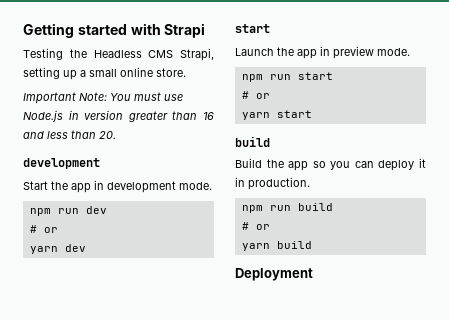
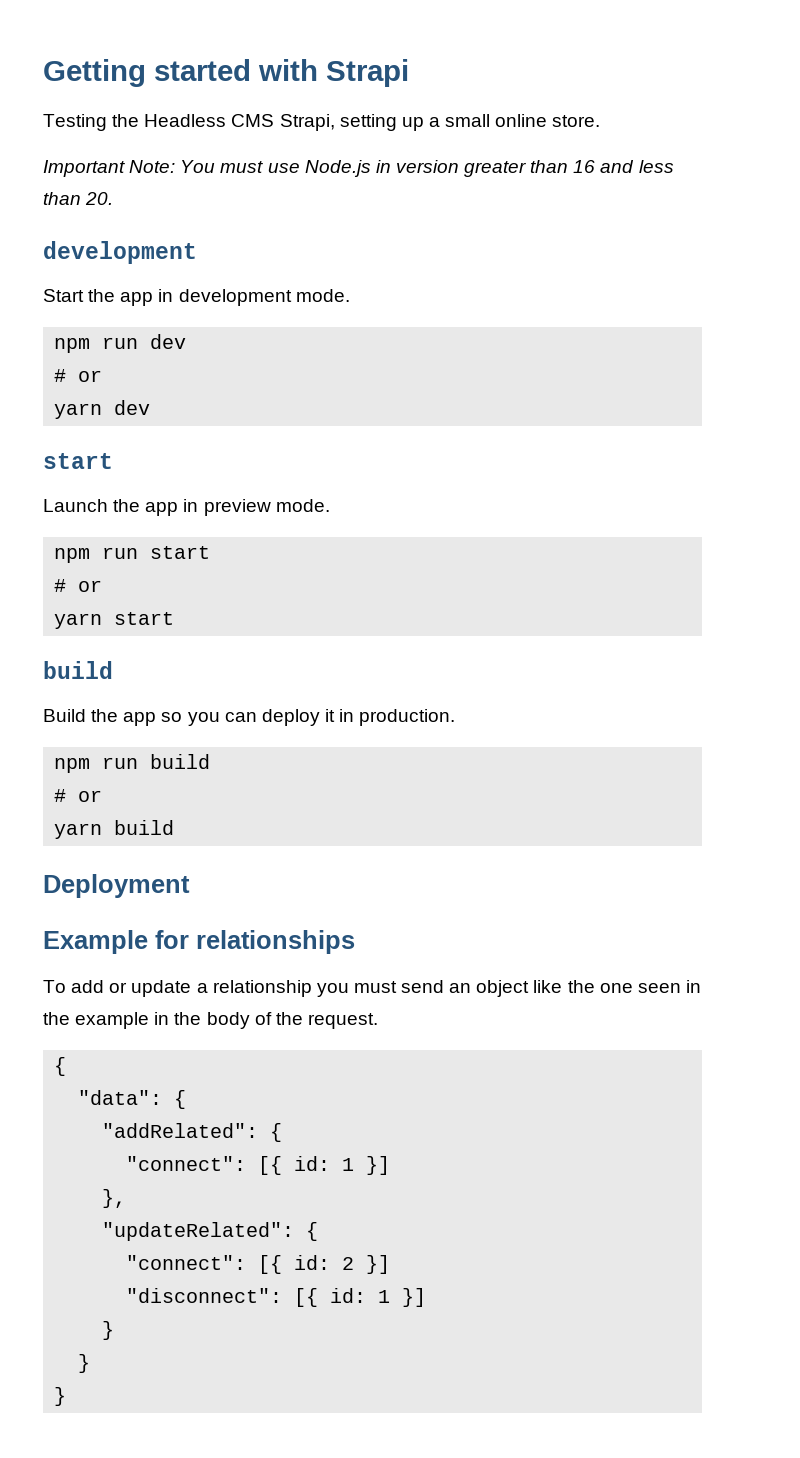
(313, 274) none -> [43,930,355,954] [43,980,701,997] [43,1012,378,1029] [54,1057,67,1076] [78,1090,187,1109] [102,1123,283,1142] [126,1156,391,1175] [102,1189,127,1208] [102,1222,319,1241] [126,1255,391,1274] [126,1288,427,1307] [102,1321,115,1340] [78,1354,91,1373] [54,1387,67,1406] // Example for relationships // To add or update a relationship you must send an object like the one seen in the example in the body of the request. // { // "data": { // "addRelated": { // "connect": [{ id: 1 }] // }, // "updateRelated": { // "connect": [{ id: 2 }] // "disconnect": [{ id: 1 }] // } // } // }

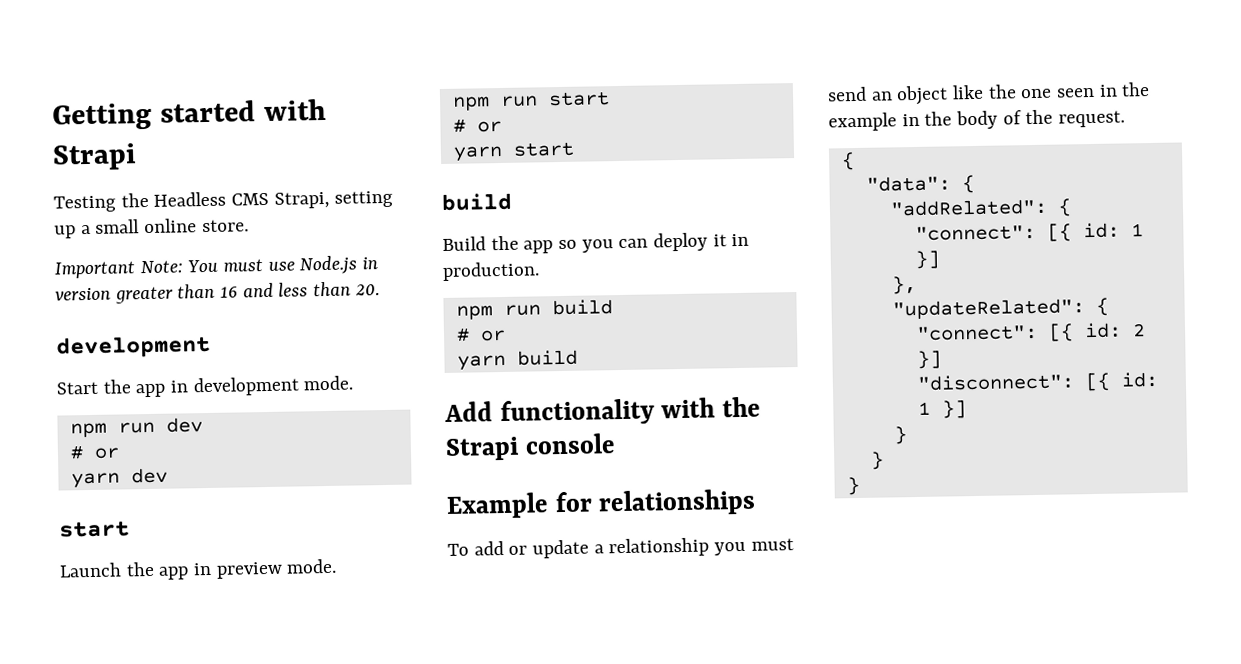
[43,874,190,898] Deployment -> [444,396,762,427] [445,433,616,461] Add functionality with the Strapi console

